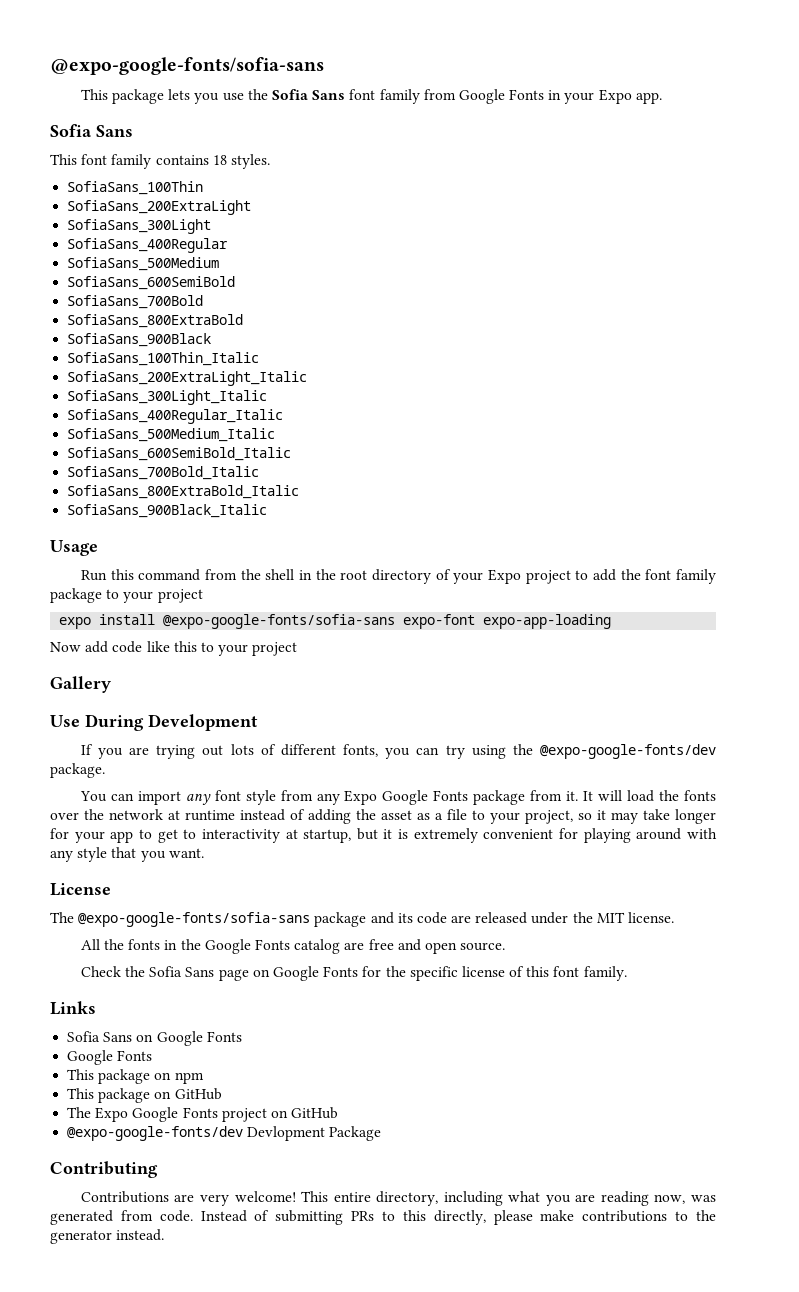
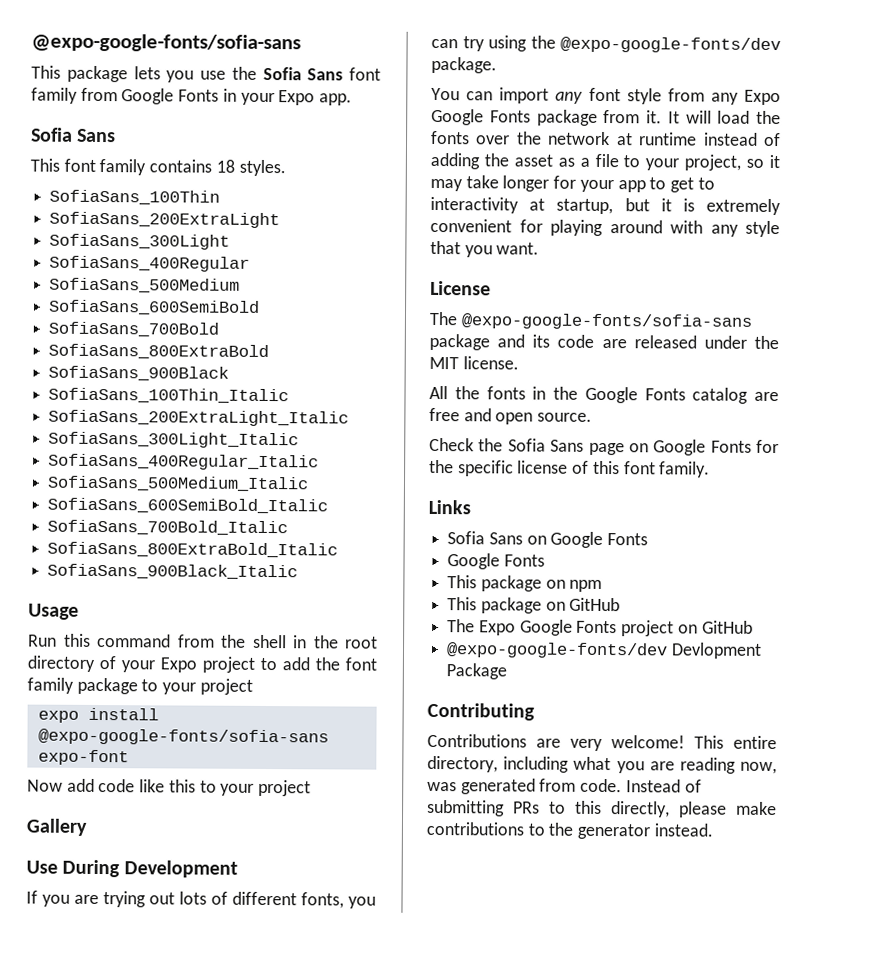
[483,614,612,629] expo-app-loading -> (129, 757) none

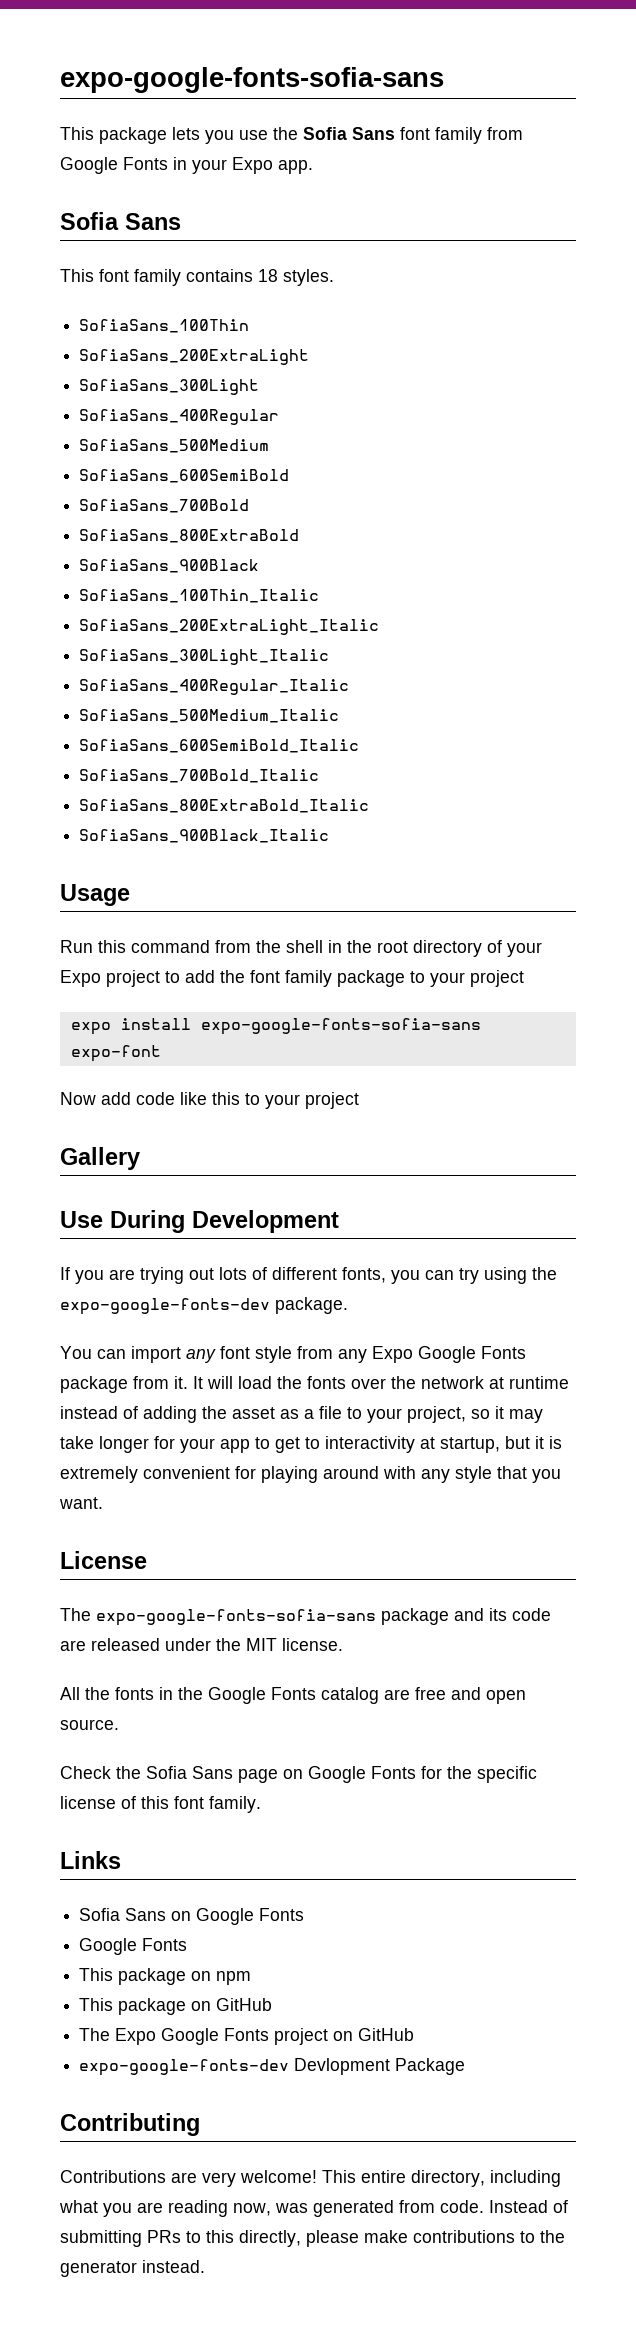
[31,33,301,53] @expo-google-fonts/sofia-sans -> [60,67,444,93] expo-google-fonts-sofia-sans
[37,728,329,746] @expo-google-fonts/sofia-sans -> [200,1018,481,1035] expo-google-fonts-sofia-sans
[560,36,781,54] @expo-google-fonts/dev -> [60,1298,270,1315] expo-google-fonts-dev
[460,313,753,330] @expo-google-fonts/sofia-sans -> [96,1609,376,1626] expo-google-fonts-sofia-sans
[446,642,669,659] @expo-google-fonts/dev -> [79,2059,290,2076] expo-google-fonts-dev

